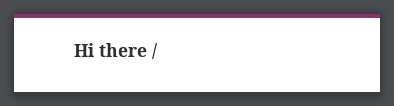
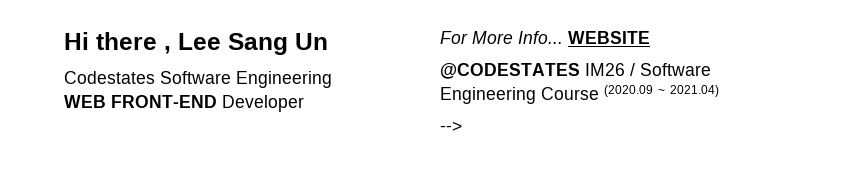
[152,43,158,59] / -> [164,33,328,55] [64,71,332,88] [64,95,304,112] [440,31,650,44] [440,63,711,79] [440,85,719,104] [440,121,462,132] , Lee Sang Un // Codestates Software Engineering // WEB FRONT-END Developer // For More Info... WEBSITE // @CODESTATES IM26 / Software Engineering Course (2020.09 ~ 2021.04) // -->

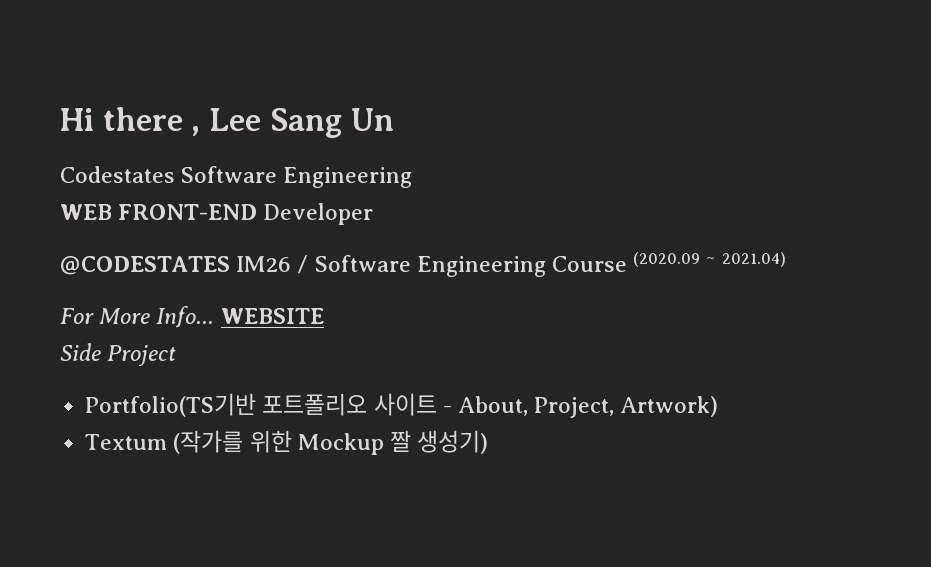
[440,31,650,44] // For More Info... WEBSITE -> (374, 214) none
[440,121,462,132] --> -> [60,306,324,328] [60,343,177,366] [85,393,719,418] [85,430,489,455] For More Info... WEBSITE // Side Project // Portfolio(TS기반 포트폴리오 사이트 - About, Project, Artwork) // Textum (작가를 위한 Mockup 짤 생성기)

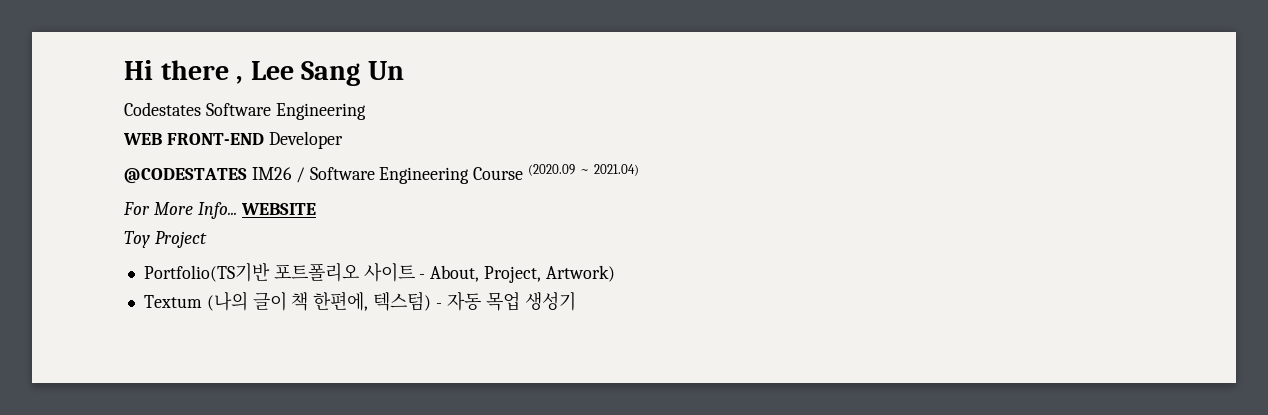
[60,343,101,361] Side -> [124,231,150,248] Toy
[173,430,489,455] (작가를 위한 Mockup 짤 생성기) -> [206,291,576,311] (나의 글이 책 한편에, 텍스텀) - 자동 목업 생성기

